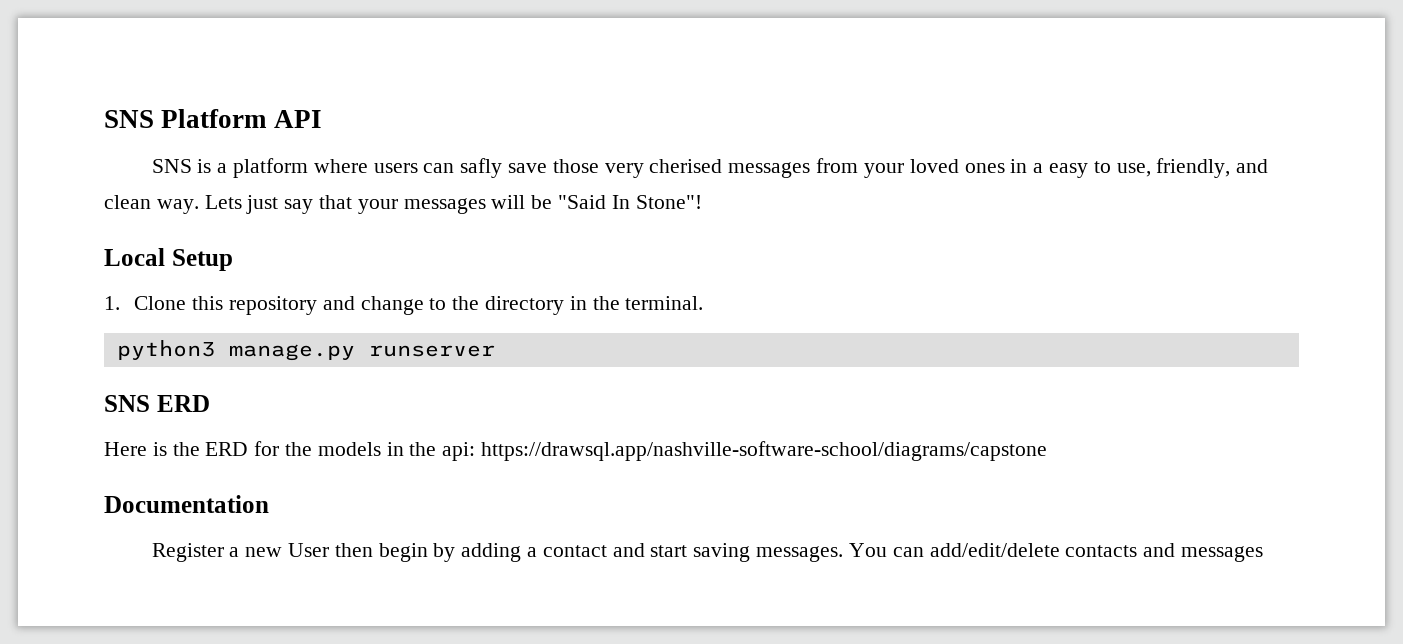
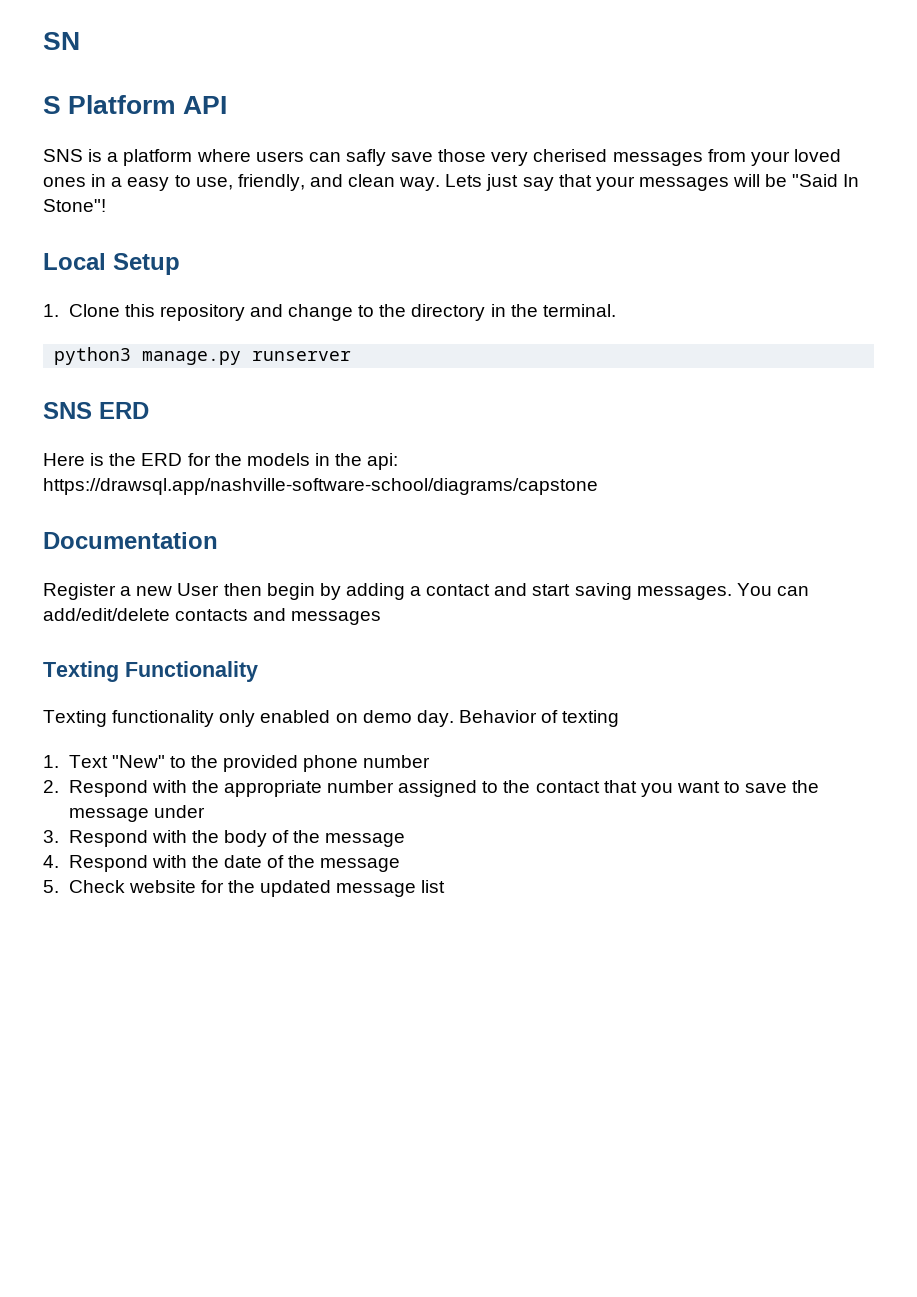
[104,110,154,128] SNS -> [43,32,80,50] [43,96,61,114] SN // S
(1263, 554) none -> [43,661,258,682] [43,710,620,727] [43,755,431,772] [43,780,820,797] [68,805,205,822] [43,830,406,847] [43,855,401,872] [43,880,446,897] // Texting Functionality // Texting functionality only enabled on demo day. Behavior of texting // 1. Text "New" to the provided phone number // 2. Respond with the appropriate number assigned to the contact that you want to save the message under // 3. Respond with the body of the message // 4. Respond with the date of the message // 5. Check website for the updated message list

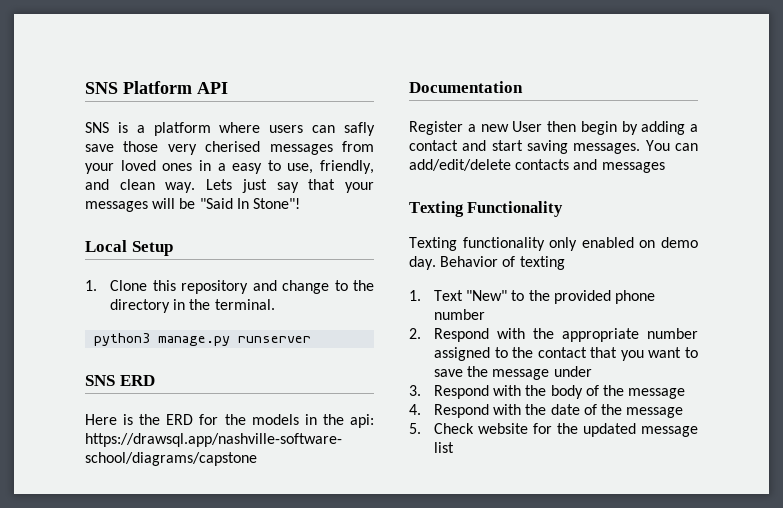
[43,32,80,50] [43,96,61,114] SN // S -> [85,82,118,94] SNS

